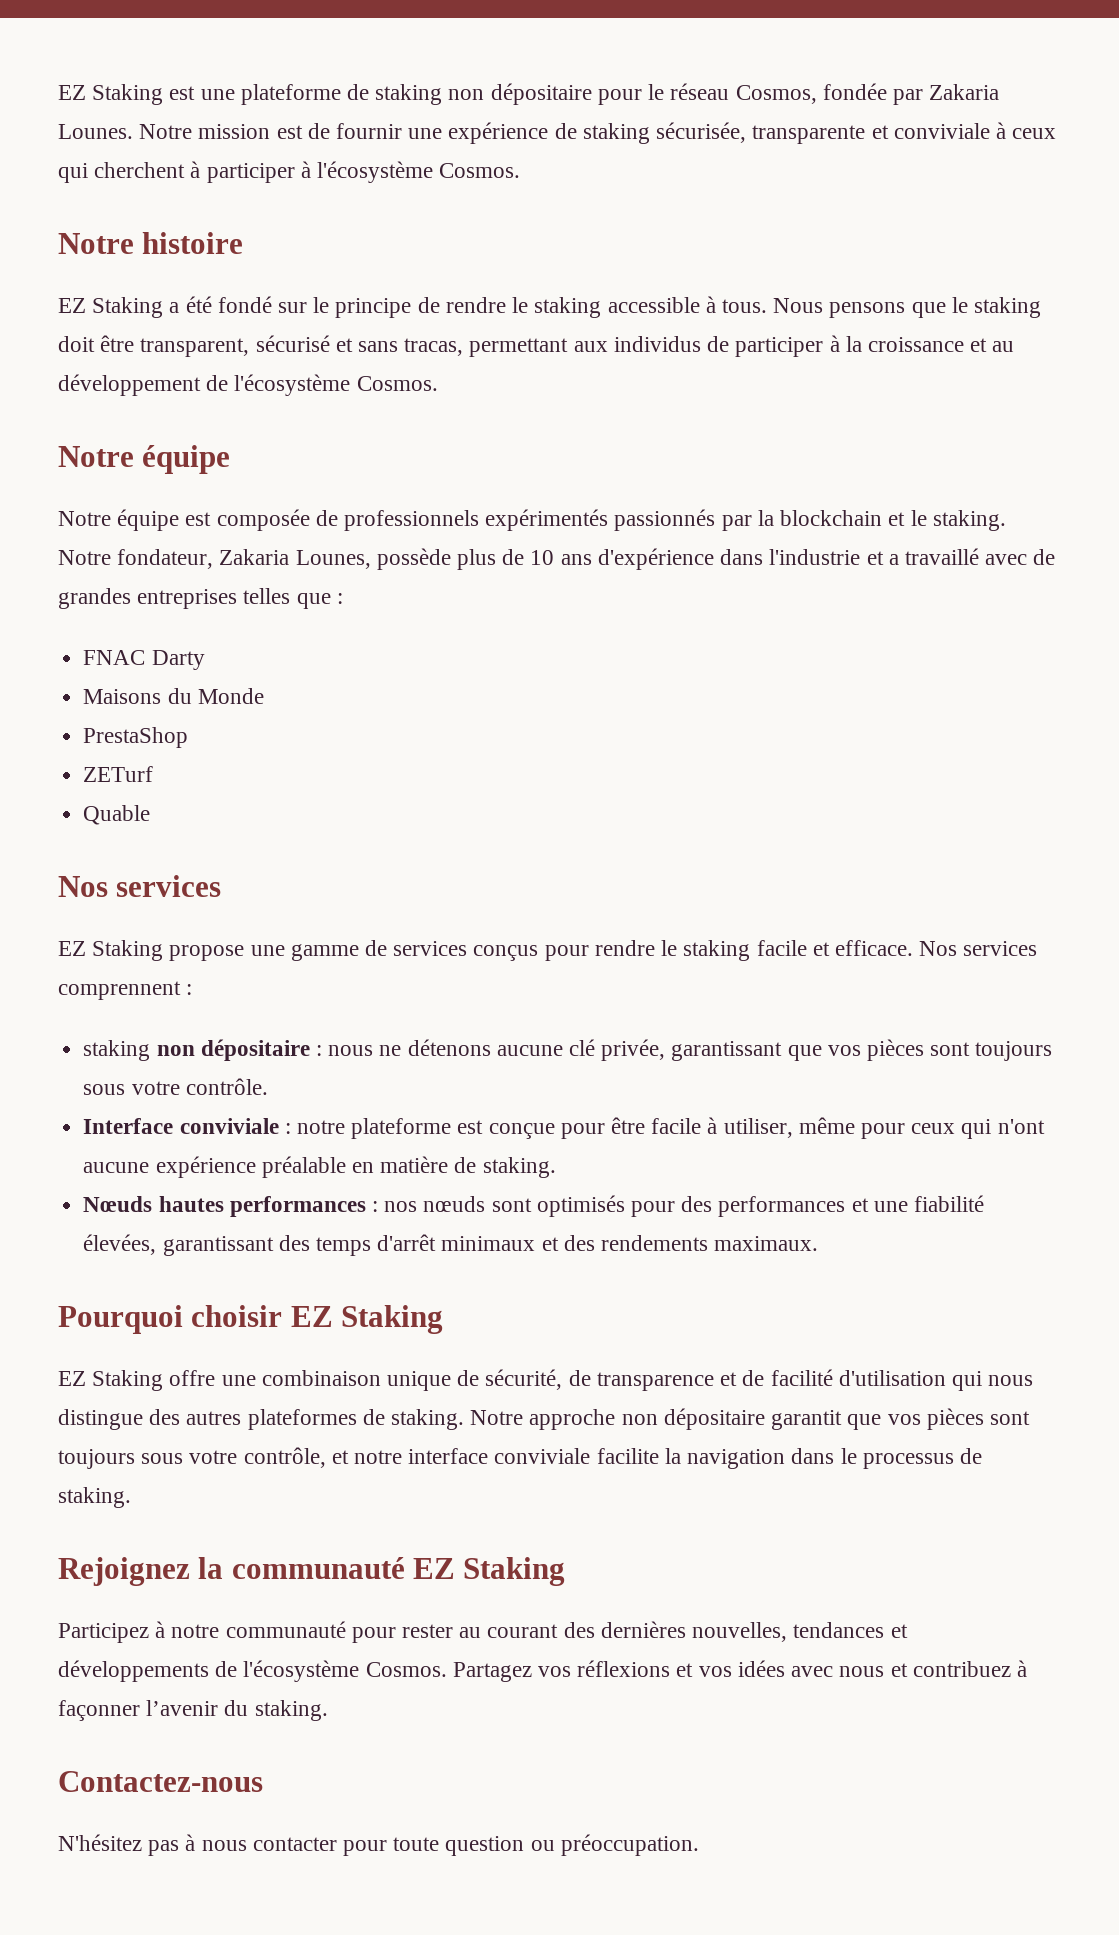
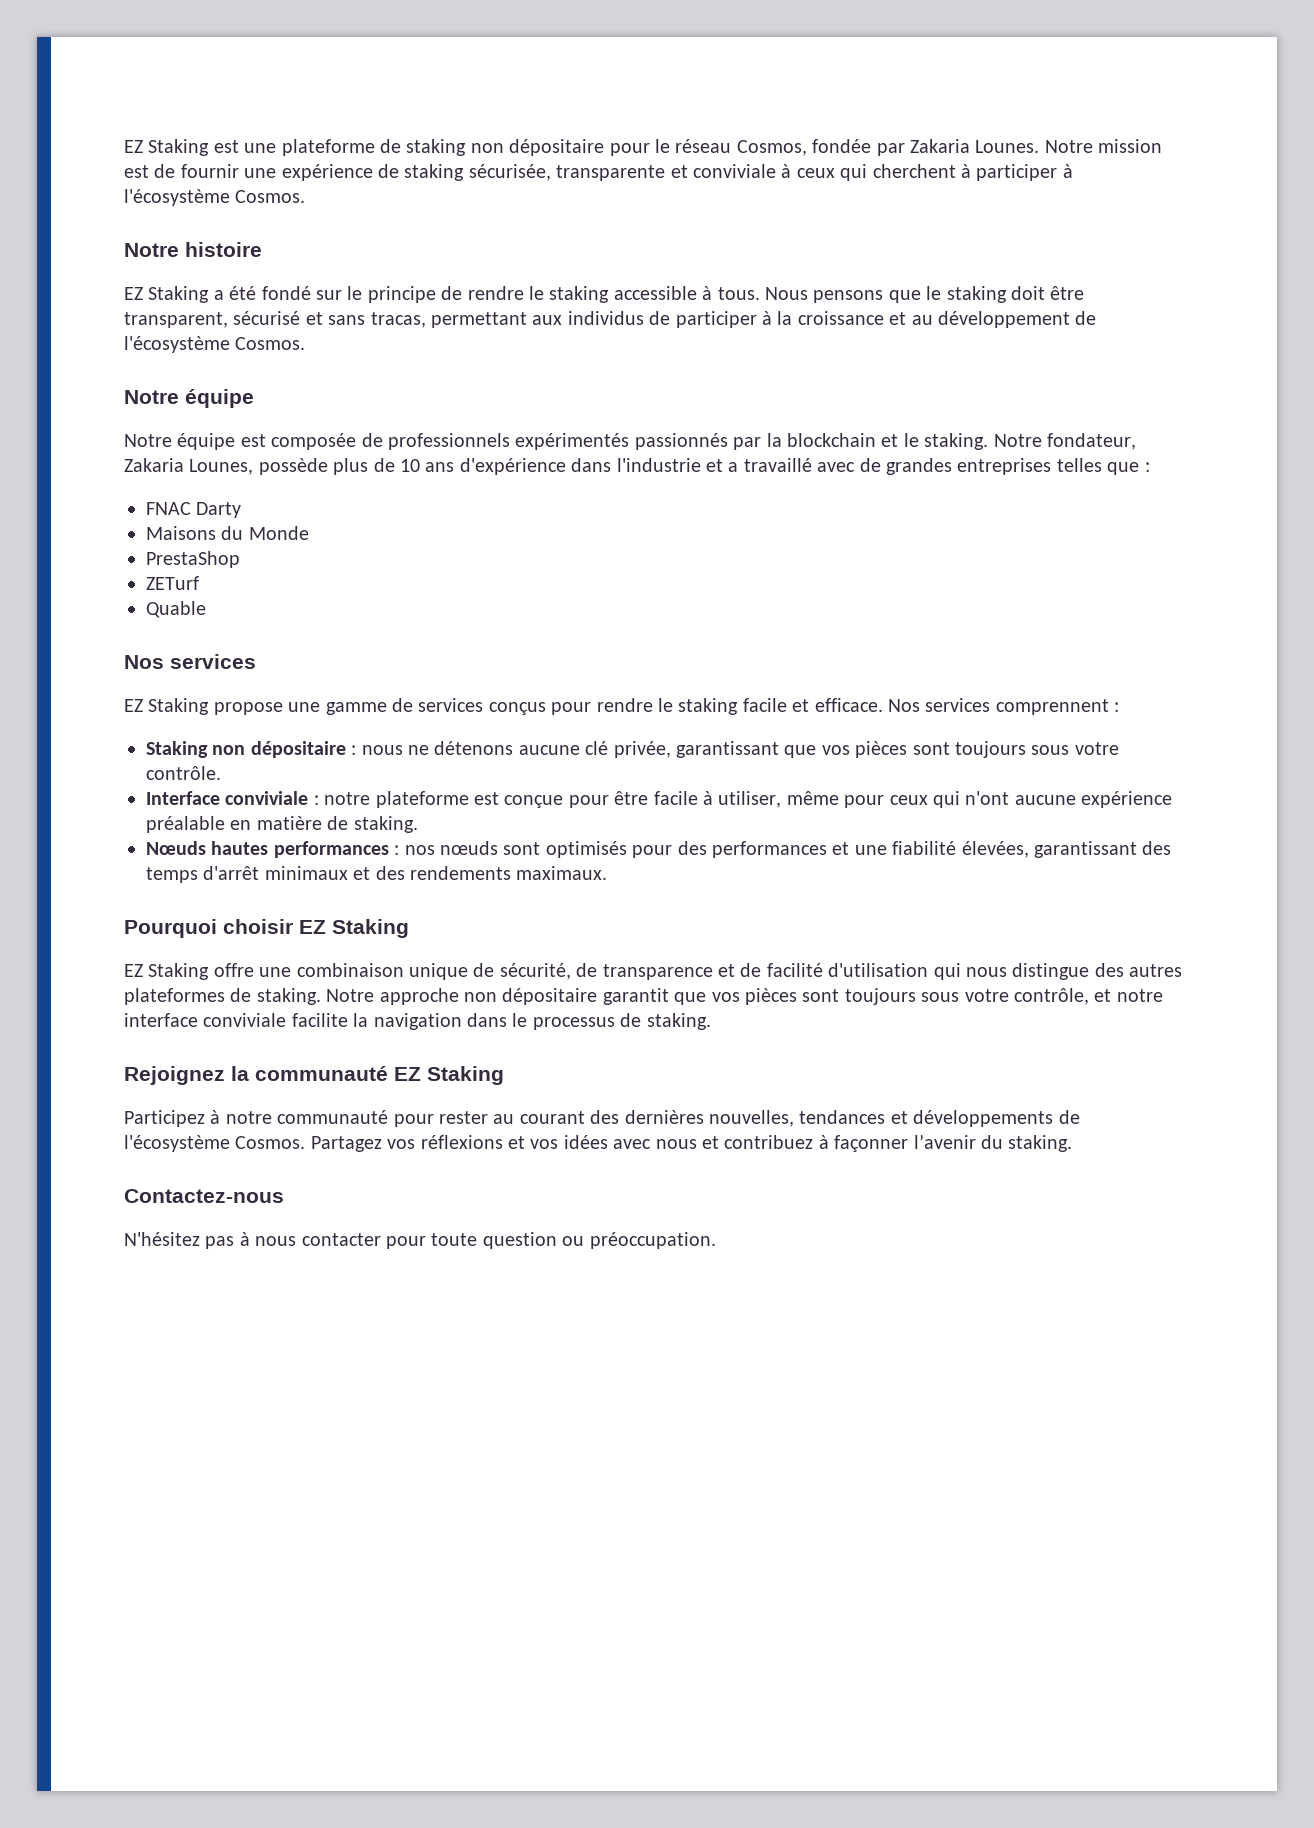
[83,1040,151,1061] staking -> [146,741,208,758] Staking

